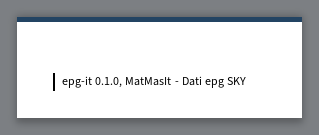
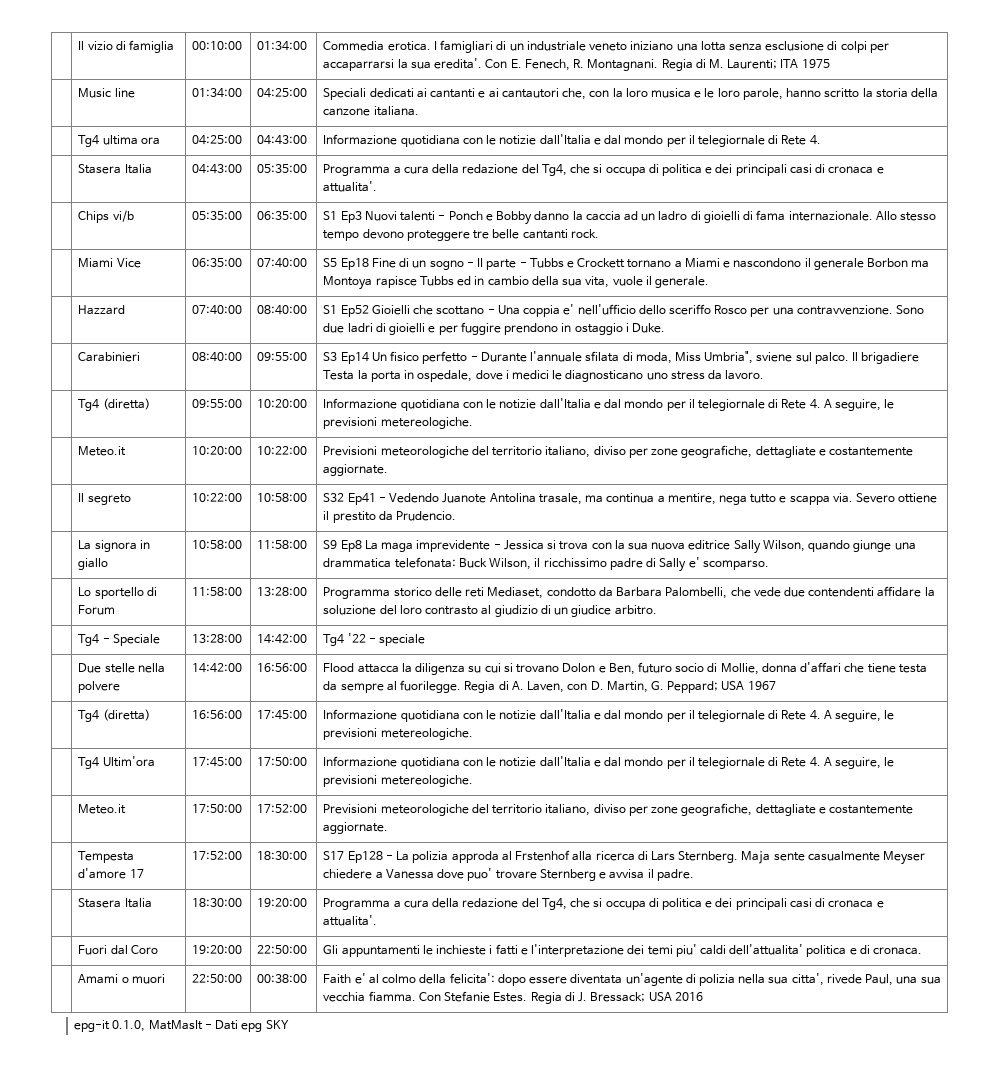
(61, 82) none -> [78,40,175,53] [192,41,243,50] [257,41,308,51] [323,40,889,53] [323,58,830,71] [78,88,135,98] [192,88,243,98] [257,88,308,98] [323,88,939,100] [323,106,419,116] [78,135,160,147] [192,135,243,145] [257,135,308,145] [323,134,821,147] [78,164,152,174] [192,164,243,174] [257,164,308,173] [323,164,884,176] [323,181,378,192] [78,210,134,223] [192,211,243,220] [257,211,308,220] [323,210,937,225] [323,229,599,241] [78,258,141,268] [192,258,243,267] [257,258,308,268] [323,258,930,270] [323,276,709,290] [78,305,126,315] [192,305,243,315] [257,305,308,315] [323,304,925,317] [323,322,665,335] [78,352,141,362] [192,352,243,362] [257,352,308,361] [323,351,920,364] [323,370,765,382] [78,398,150,411] [192,399,243,408] [257,399,308,408] [323,398,895,411] [323,417,473,429] [78,446,127,456] [192,446,243,455] [257,446,308,455] [323,445,913,458] [323,464,389,476] [78,493,131,505] [192,493,243,502] [257,493,308,502] [323,493,938,505] [323,511,457,523] [78,540,150,552] [78,558,109,570] [192,540,243,549] [257,540,308,549] [323,540,916,554] [323,557,769,572] [78,587,157,599] [78,605,116,615] [192,587,243,596] [257,587,308,596] [323,586,935,599] [323,605,657,617] [78,634,160,646] [192,634,243,643] [257,634,308,644] [323,633,426,646] [78,663,165,673] [78,681,121,693] [192,663,243,673] [257,663,308,672] [323,662,927,675] [323,680,776,693] [78,709,150,722] [192,710,243,719] [257,710,308,720] [323,709,895,722] [323,728,473,740] [78,756,155,769] [192,757,243,767] [257,757,308,766] [323,756,895,769] [323,775,473,787] [78,804,127,814] [192,804,243,813] [257,804,308,813] [323,803,913,816] [323,822,389,834] [78,851,135,863] [78,868,144,879] [192,851,243,860] [257,851,308,860] [323,850,926,865] [323,868,694,881] [78,898,152,908] [192,898,243,907] [257,898,308,907] [323,898,884,910] [323,915,378,926] [78,945,158,955] [192,945,243,954] [257,945,308,954] [323,944,923,957] [78,974,165,984] [192,974,243,983] [257,974,308,983] [323,973,941,986] [323,991,703,1004] | Il vizio di famiglia | 00:10:00 | 01:34:00 | Commedia erotica. I famigliari di un industriale veneto iniziano una lotta senza esclusione di colpi per accaparrarsi la sua eredita'. Con E. Fenech, R. Montagnani. Regia di M. Laurenti; ITA 1975 // | Music line | 01:34:00 | 04:25:00 | Speciali dedicati ai cantanti e ai cantautori che, con la loro musica e le loro parole, hanno scritto la storia della canzone italiana. // | Tg4 ultima ora | 04:25:00 | 04:43:00 | Informazione quotidiana con le notizie dall'Italia e dal mondo per il telegiornale di Rete 4. // | Stasera Italia | 04:43:00 | 05:35:00 | Programma a cura della redazione del Tg4, che si occupa di politica e dei principali casi di cronaca e attualita'. // | Chips vi/b | 05:35:00 | 06:35:00 | S1 Ep3 Nuovi talenti - Ponch e Bobby danno la caccia ad un ladro di gioielli di fama internazionale. Allo stesso tempo devono proteggere tre belle cantanti rock. // | Miami Vice | 06:35:00 | 07:40:00 | S5 Ep18 Fine di un sogno - II parte - Tubbs e Crockett tornano a Miami e nascondono il generale Borbon ma Montoya rapisce Tubbs ed in cambio della sua vita, vuole il generale. // | Hazzard | 07:40:00 | 08:40:00 | S1 Ep52 Gioielli che scottano - Una coppia e' nell'ufficio dello sceriffo Rosco per una contravvenzione. Sono due ladri di gioielli e per fuggire prendono in ostaggio i Duke. // | Carabinieri | 08:40:00 | 09:55:00 | S3 Ep14 Un fisico perfetto - Durante l'annuale sfilata di moda, Miss Umbria", sviene sul palco. Il brigadiere Testa la porta in ospedale, dove i medici le diagnosticano uno stress da lavoro. // | Tg4 (diretta) | 09:55:00 | 10:20:00 | Informazione quotidiana con le notizie dall'Italia e dal mondo per il telegiornale di Rete 4. A seguire, le previsioni metereologiche. // | Meteo.it | 10:20:00 | 10:22:00 | Previsioni meteorologiche del territorio italiano, diviso per zone geografiche, dettagliate e costantemente aggiornate. // | Il segreto | 10:22:00 | 10:58:00 | S32 Ep41 - Vedendo Juanote Antolina trasale, ma continua a mentire, nega tutto e scappa via. Severo ottiene il prestito da Prudencio. // | La signora in giallo | 10:58:00 | 11:58:00 | S9 Ep8 La maga imprevidente - Jessica si trova con la sua nuova editrice Sally Wilson, quando giunge una drammatica telefonata: Buck Wilson, il ricchissimo padre di Sally e' scomparso. // | Lo sportello di Forum | 11:58:00 | 13:28:00 | Programma storico delle reti Mediaset, condotto da Barbara Palombelli, che vede due contendenti affidare la soluzione del loro contrasto al giudizio di un giudice arbitro. // | Tg4 - Speciale | 13:28:00 | 14:42:00 | Tg4 '22 - speciale // | Due stelle nella polvere | 14:42:00 | 16:56:00 | Flood attacca la diligenza su cui si trovano Dolon e Ben, futuro socio di Mollie, donna d'affari che tiene testa da sempre al fuorilegge. Regia di A. Laven, con D. Martin, G. Peppard; USA 1967 // | Tg4 (diretta) | 16:56:00 | 17:45:00 | Informazione quotidiana con le notizie dall'Italia e dal mondo per il telegiornale di Rete 4. A seguire, le previsioni metereologiche. // | Tg4 Ultim'ora | 17:45:00 | 17:50:00 | Informazione quotidiana con le notizie dall'Italia e dal mondo per il telegiornale di Rete 4. A seguire, le previsioni metereologiche. // | Meteo.it | 17:50:00 | 17:52:00 | Previsioni meteorologiche del territorio italiano, diviso per zone geografiche, dettagliate e costantemente aggiornate. // | Tempesta d'amore 17 | 17:52:00 | 18:30:00 | S17 Ep128 - La polizia approda al Frstenhof alla ricerca di Lars Sternberg. Maja sente casualmente Meyser chiedere a Vanessa dove puo' trovare Sternberg e avvisa il padre. // | Stasera Italia | 18:30:00 | 19:20:00 | Programma a cura della redazione del Tg4, che si occupa di politica e dei principali casi di cronaca e attualita'. // | Fuori dal Coro | 19:20:00 | 22:50:00 | Gli appuntamenti le inchieste i fatti e l'interpretazione dei temi piu' caldi dell'attualita' politica e di cronaca. // | Amami o muori | 22:50:00 | 00:38:00 | Faith e' al colmo della felicita': dopo essere diventata un'agente di polizia nella sua citta', rivede Paul, una sua vecchia fiamma. Con Stefanie Estes. Regia di J. Bressack; USA 2016 //

